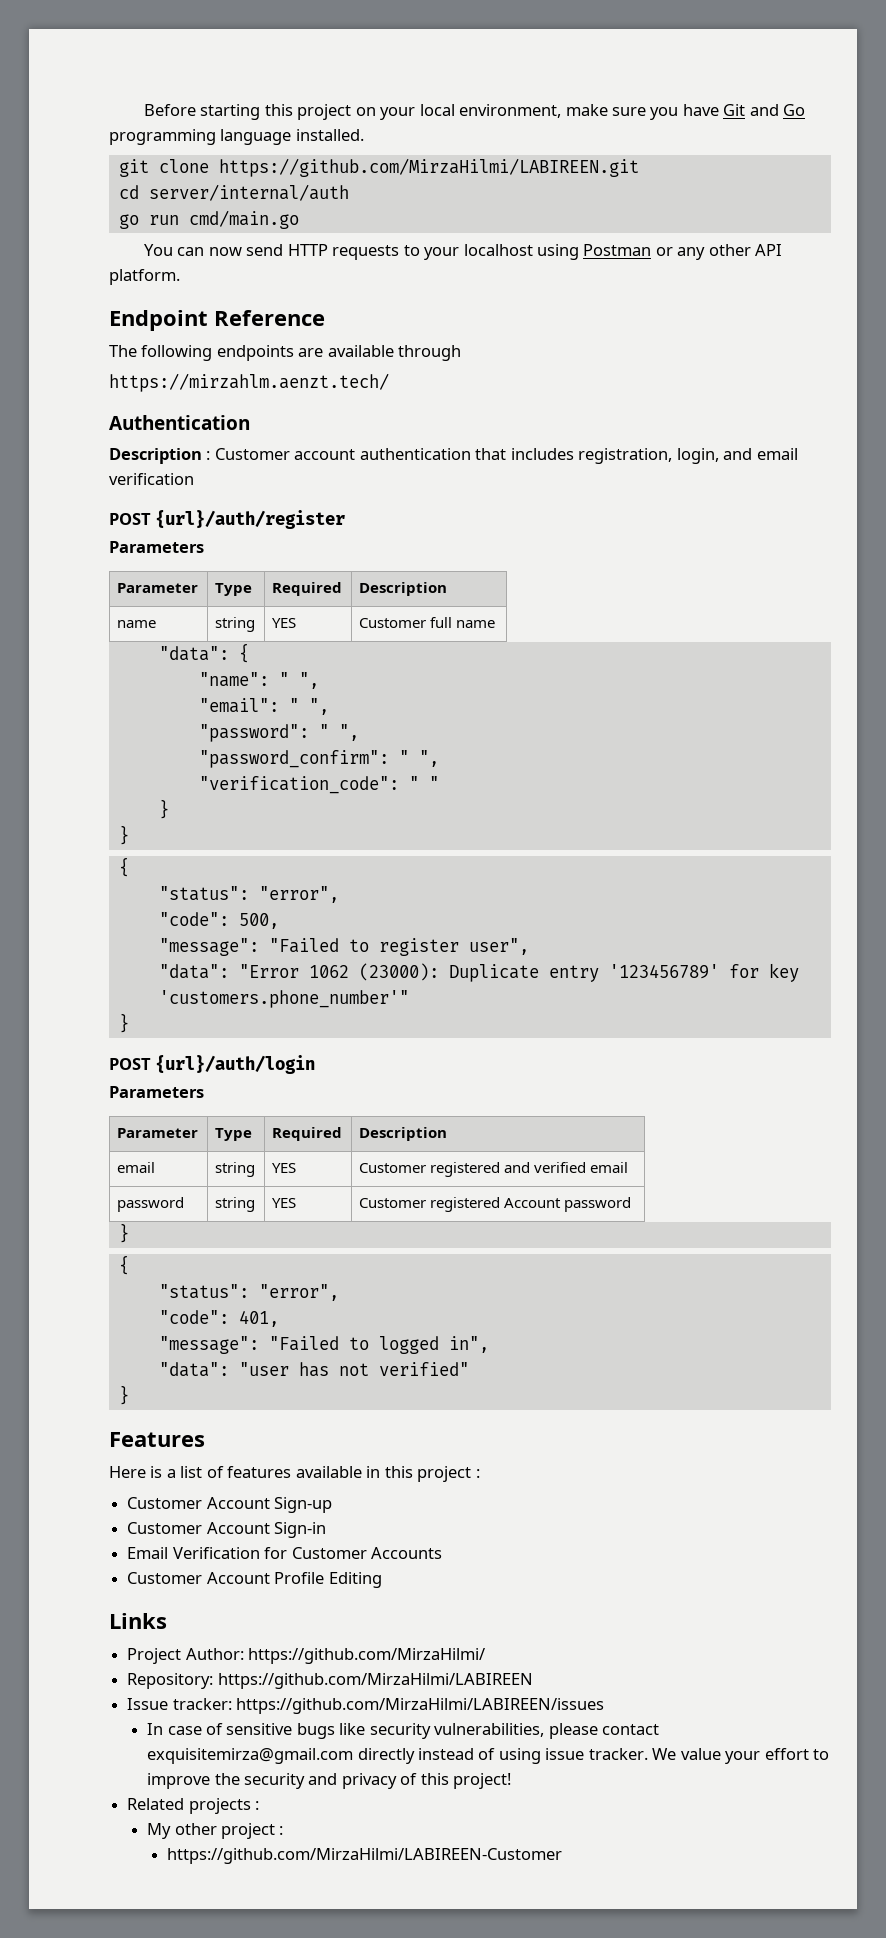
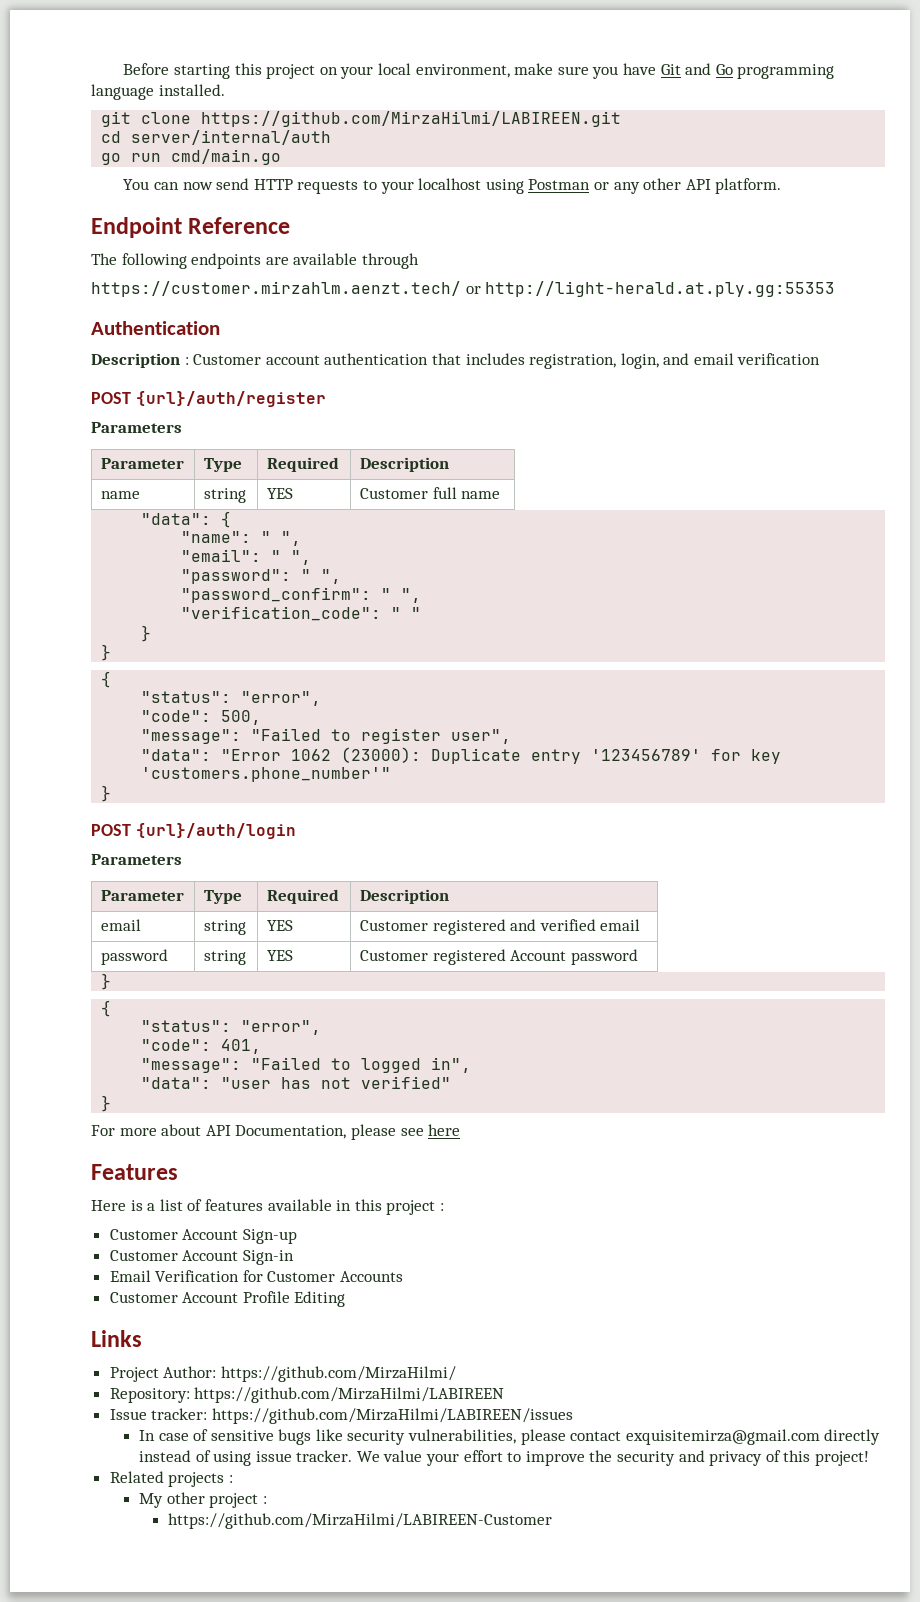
[109,373,389,392] https://mirzahlm.aenzt.tech/ -> [91,281,836,297] https://customer.mirzahlm.aenzt.tech/ or http://light-herald.at.ply.gg:55353
(129, 1395) none -> [91,1124,461,1140] // For more about API Documentation, please see here

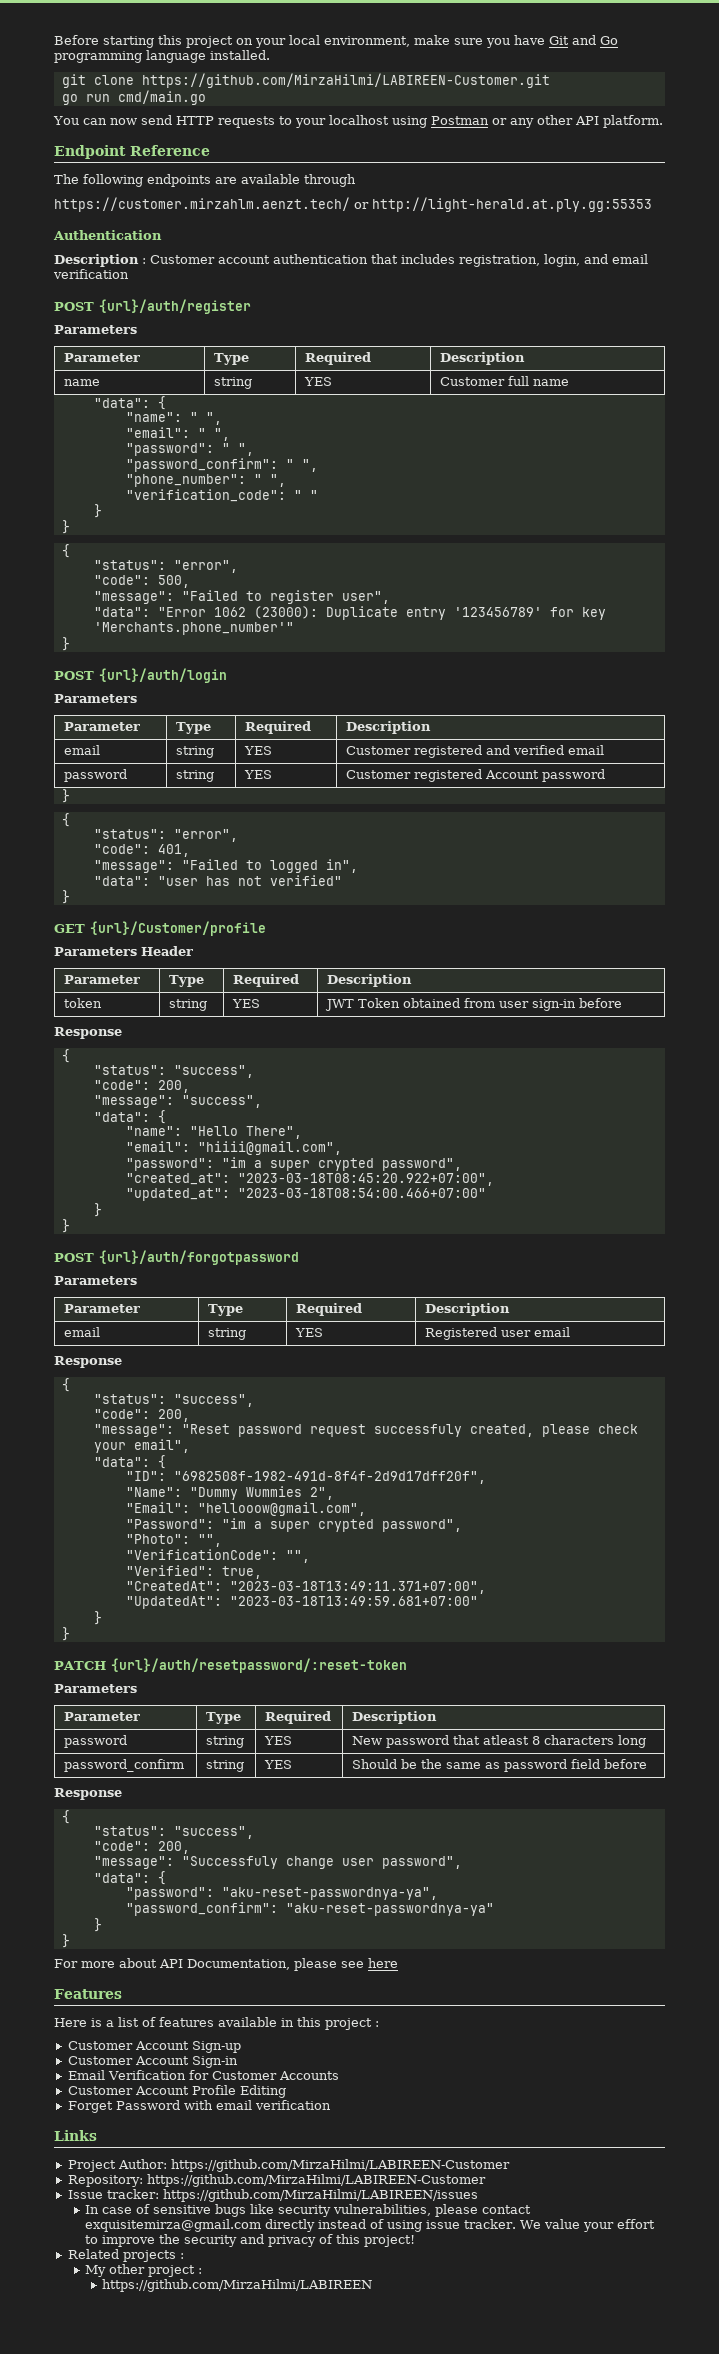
[201,111,622,127] [101,130,332,145] https://github.com/MirzaHilmi/LABIREEN.git // cd server/internal/auth -> [141,73,550,88] https://github.com/MirzaHilmi/LABIREEN-Customer.git
(422, 595) none -> [125,474,286,487] // "phone_number": " ",
[141,767,392,782] 'customers.phone_number'" -> [93,622,294,635] 'Merchants.phone_number'"
(112, 1103) none -> [54,921,266,936] [54,946,193,956] [63,975,140,984] [168,975,204,987] [232,974,299,987] [326,974,412,987] [63,998,102,1008] [168,999,207,1011] [231,999,260,1008] [324,998,622,1011] [54,1027,122,1039] [61,1049,70,1063] [93,1065,254,1078] [93,1080,190,1093] [93,1095,262,1108] [93,1110,166,1124] [125,1126,302,1139] [125,1141,342,1155] [125,1157,462,1171] [125,1173,494,1186] [125,1188,486,1201] [93,1203,102,1217] [61,1219,70,1233] [54,1250,299,1265] [54,1276,137,1285] [63,1304,140,1313] [207,1304,243,1316] [295,1303,362,1316] [424,1303,510,1316] [63,1327,100,1337] [207,1328,246,1340] [294,1328,323,1337] [424,1327,570,1340] [54,1356,122,1368] [61,1378,70,1392] [93,1394,254,1407] [93,1409,190,1422] [93,1424,638,1437] [93,1439,190,1453] [93,1455,166,1469] [125,1471,486,1484] [125,1486,334,1500] [125,1502,366,1516] [125,1518,462,1532] [125,1534,222,1547] [125,1549,310,1563] [125,1565,262,1579] [125,1581,486,1594] [125,1596,478,1609] [93,1611,102,1625] [61,1627,70,1641] [54,1658,407,1673] [54,1684,137,1693] [63,1712,140,1721] [205,1712,241,1724] [264,1711,331,1724] [351,1711,437,1724] [63,1735,127,1748] [205,1736,244,1748] [263,1736,292,1745] [351,1735,646,1748] [63,1759,184,1772] [205,1760,244,1772] [263,1760,292,1769] [351,1759,647,1772] [54,1788,122,1800] [61,1810,70,1824] [93,1826,254,1839] [93,1841,190,1854] [93,1856,462,1869] [93,1871,166,1885] [125,1887,438,1900] [125,1902,494,1916] [93,1918,102,1932] [61,1934,70,1948] // GET {url}/Customer/profile // Parameters Header // Parameter | Type | Required | Description // token | string | YES | JWT Token obtained from user sign-in before // Response // { // "status": "success", // "code": 200, // "message": "success", // "data": { // "name": "Hello There", // "email": "hiiii@gmail.com", // "password": "im a super crypted password", // "created_at": "2023-03-18T08:45:20.922+07:00", // "updated_at": "2023-03-18T08:54:00.466+07:00" // } // } // POST {url}/auth/forgotpassword // Parameters // Parameter | Type | Required | Description // email | string | YES | Registered user email // Response // { // "status": "success", // "code": 200, // "message": "Reset password request successfuly created, please check your email", // "data": { // "ID": "6982508f-1982-491d-8f4f-2d9d17dff20f", // "Name": "Dummy Wummies 2", // "Email": "hellooow@gmail.com", // "Password": "im a super crypted password", // "Photo": "", // "VerificationCode": "", // "Verified": true, // "CreatedAt": "2023-03-18T13:49:11.371+07:00", // "UpdatedAt": "2023-03-18T13:49:59.681+07:00" // } // } // PATCH {url}/auth/resetpassword/:reset-token // Parameters // Parameter | Type | Required | Description // password | string | YES | New password that atleast 8 characters long // password_confirm | string | YES | Should be the same as password field before // Response // { // "status": "success", // "code": 200, // "message": "Successfuly change user password", // "data": { // "password": "aku-reset-passwordnya-ya", // "password_confirm": "aku-reset-passwordnya-ya" // } // }
(346, 1299) none -> [67,2100,331,2113] // Forget Password with email verification
[220,1366,456,1382] https://github.com/MirzaHilmi/ -> [170,2159,510,2172] https://github.com/MirzaHilmi/LABIREEN-Customer
[194,1387,505,1403] https://github.com/MirzaHilmi/LABIREEN -> [146,2174,486,2187] https://github.com/MirzaHilmi/LABIREEN-Customer
[168,1513,553,1529] https://github.com/MirzaHilmi/LABIREEN-Customer -> [102,2279,373,2292] https://github.com/MirzaHilmi/LABIREEN

